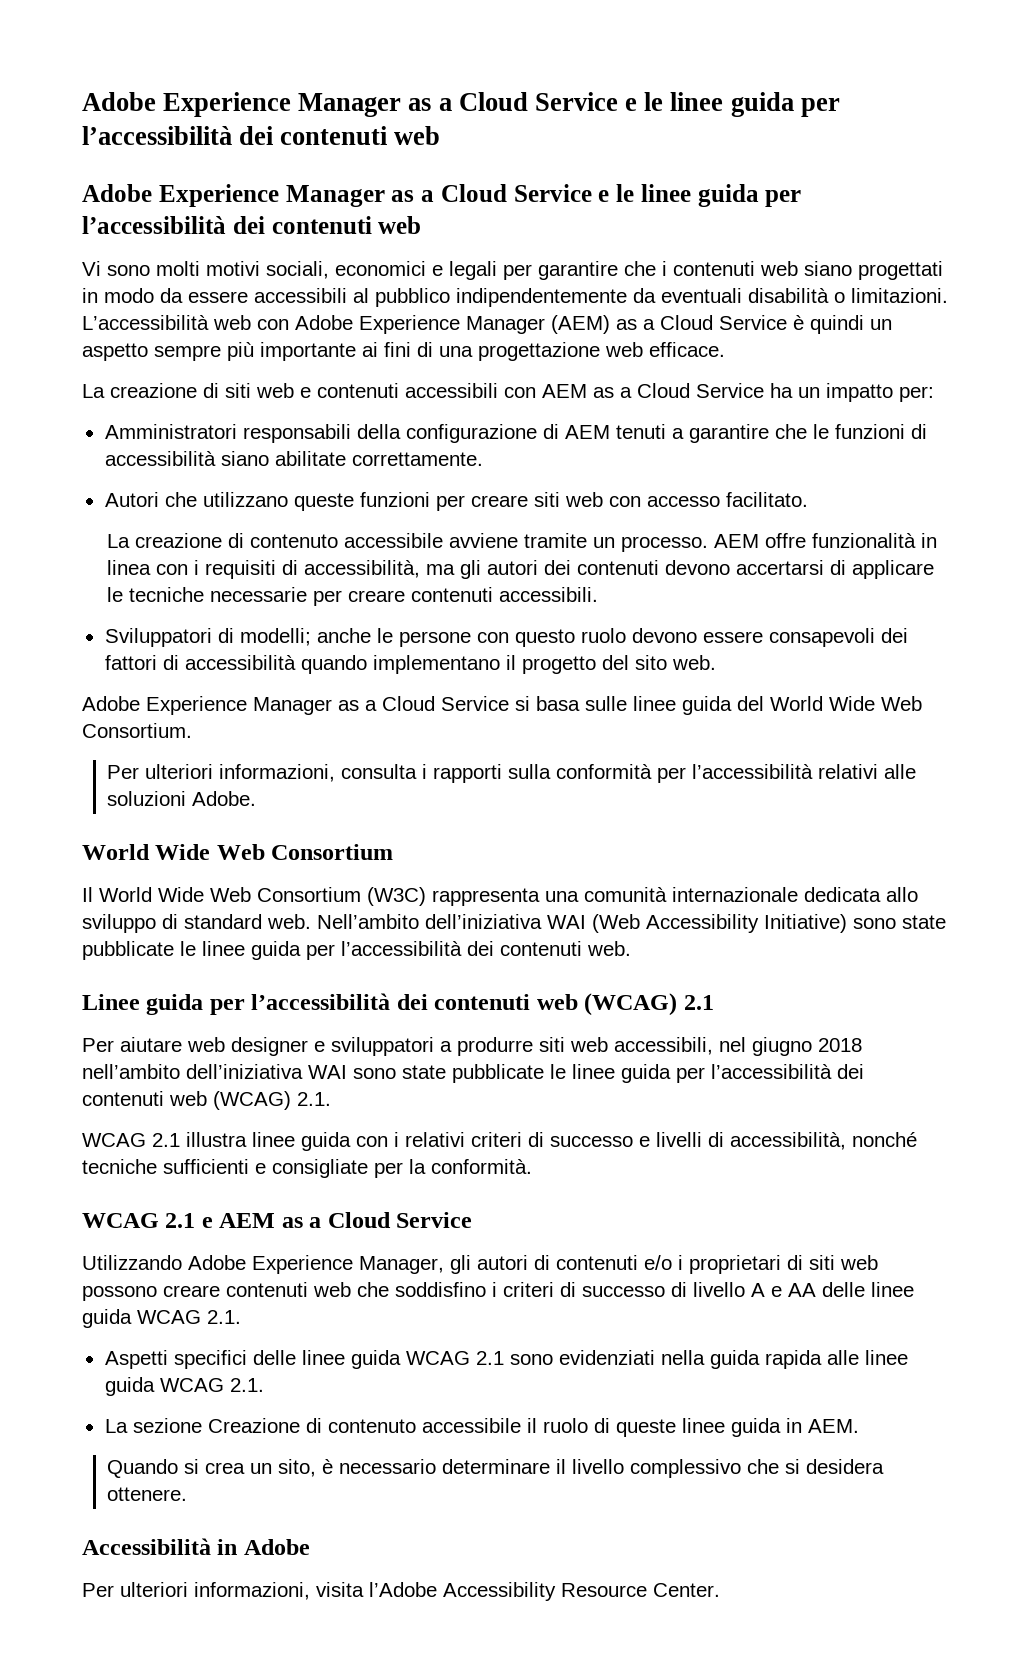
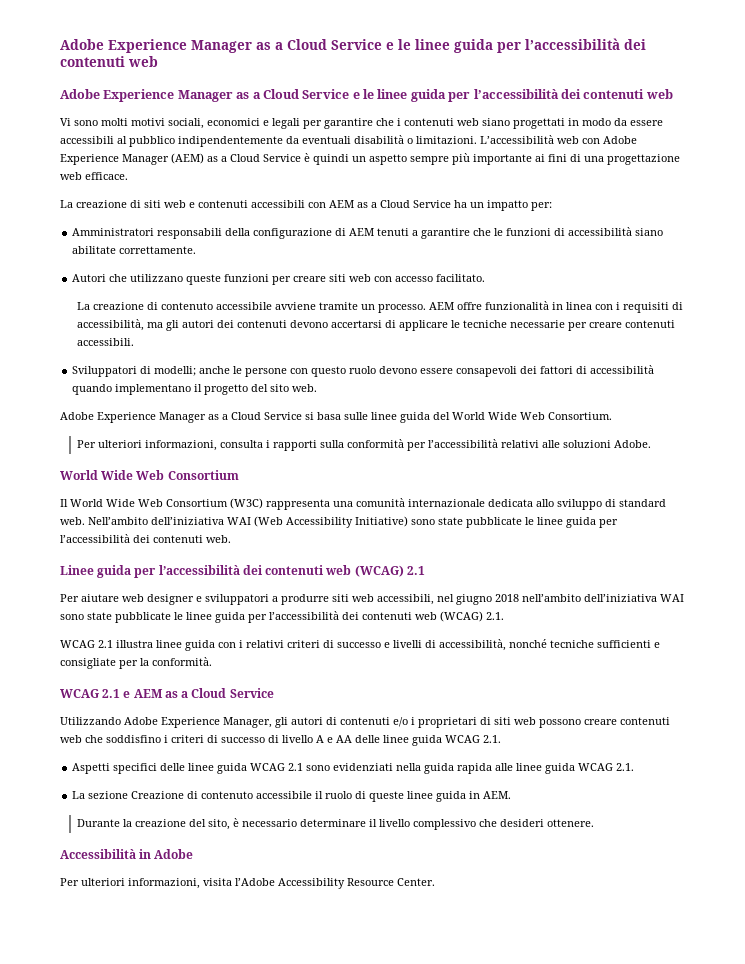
[106,1459,272,1478] Quando si crea un -> [76,819,206,827] Durante la creazione del
[784,1459,884,1474] si desidera -> [499,819,544,827] desideri

